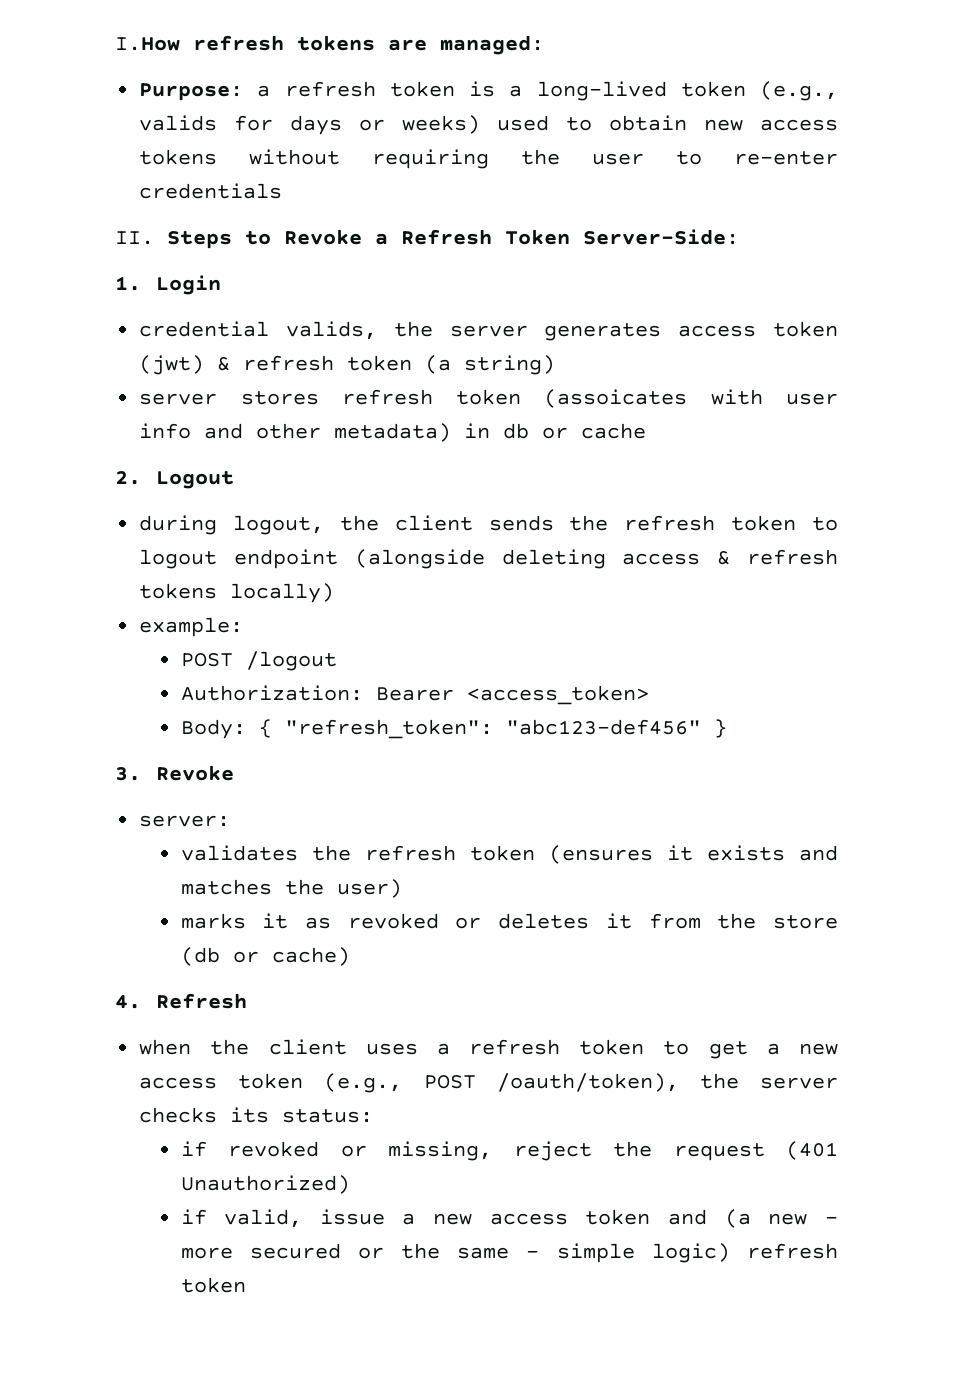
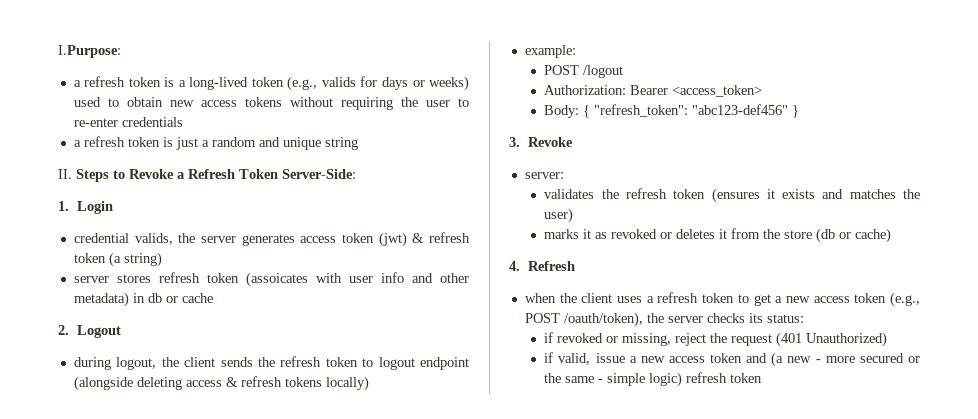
[115,35,544,55] [139,83,244,101] I.How refresh tokens are managed: // Purpose: -> [58,45,121,58] I.Purpose: //
(283, 191) none -> [73,136,358,150] // a refresh token is just a random and unique string

